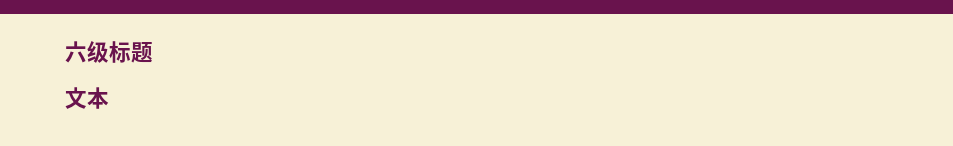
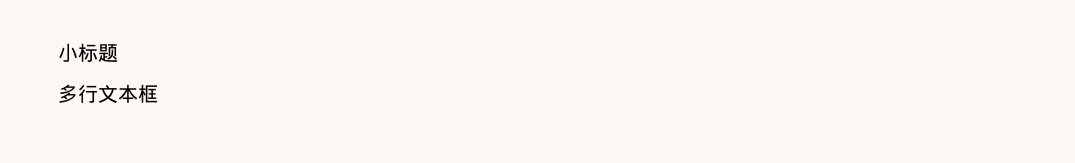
[65,41,109,63] 六级 -> [58,43,78,62] 小
[65,87,109,109] 文本 -> [58,84,158,103] 多行文本框

